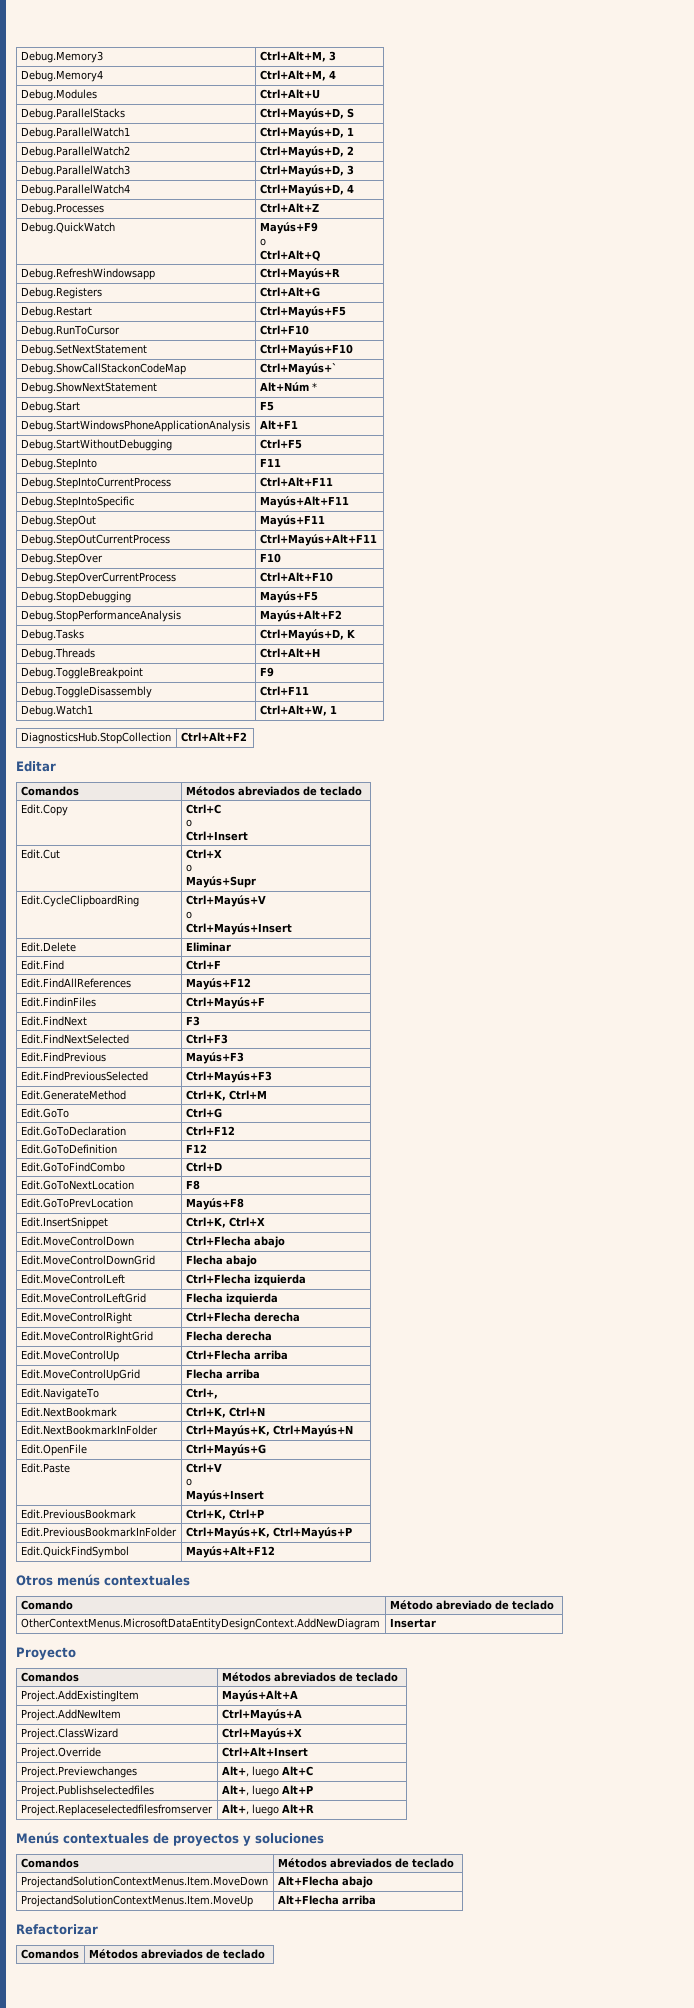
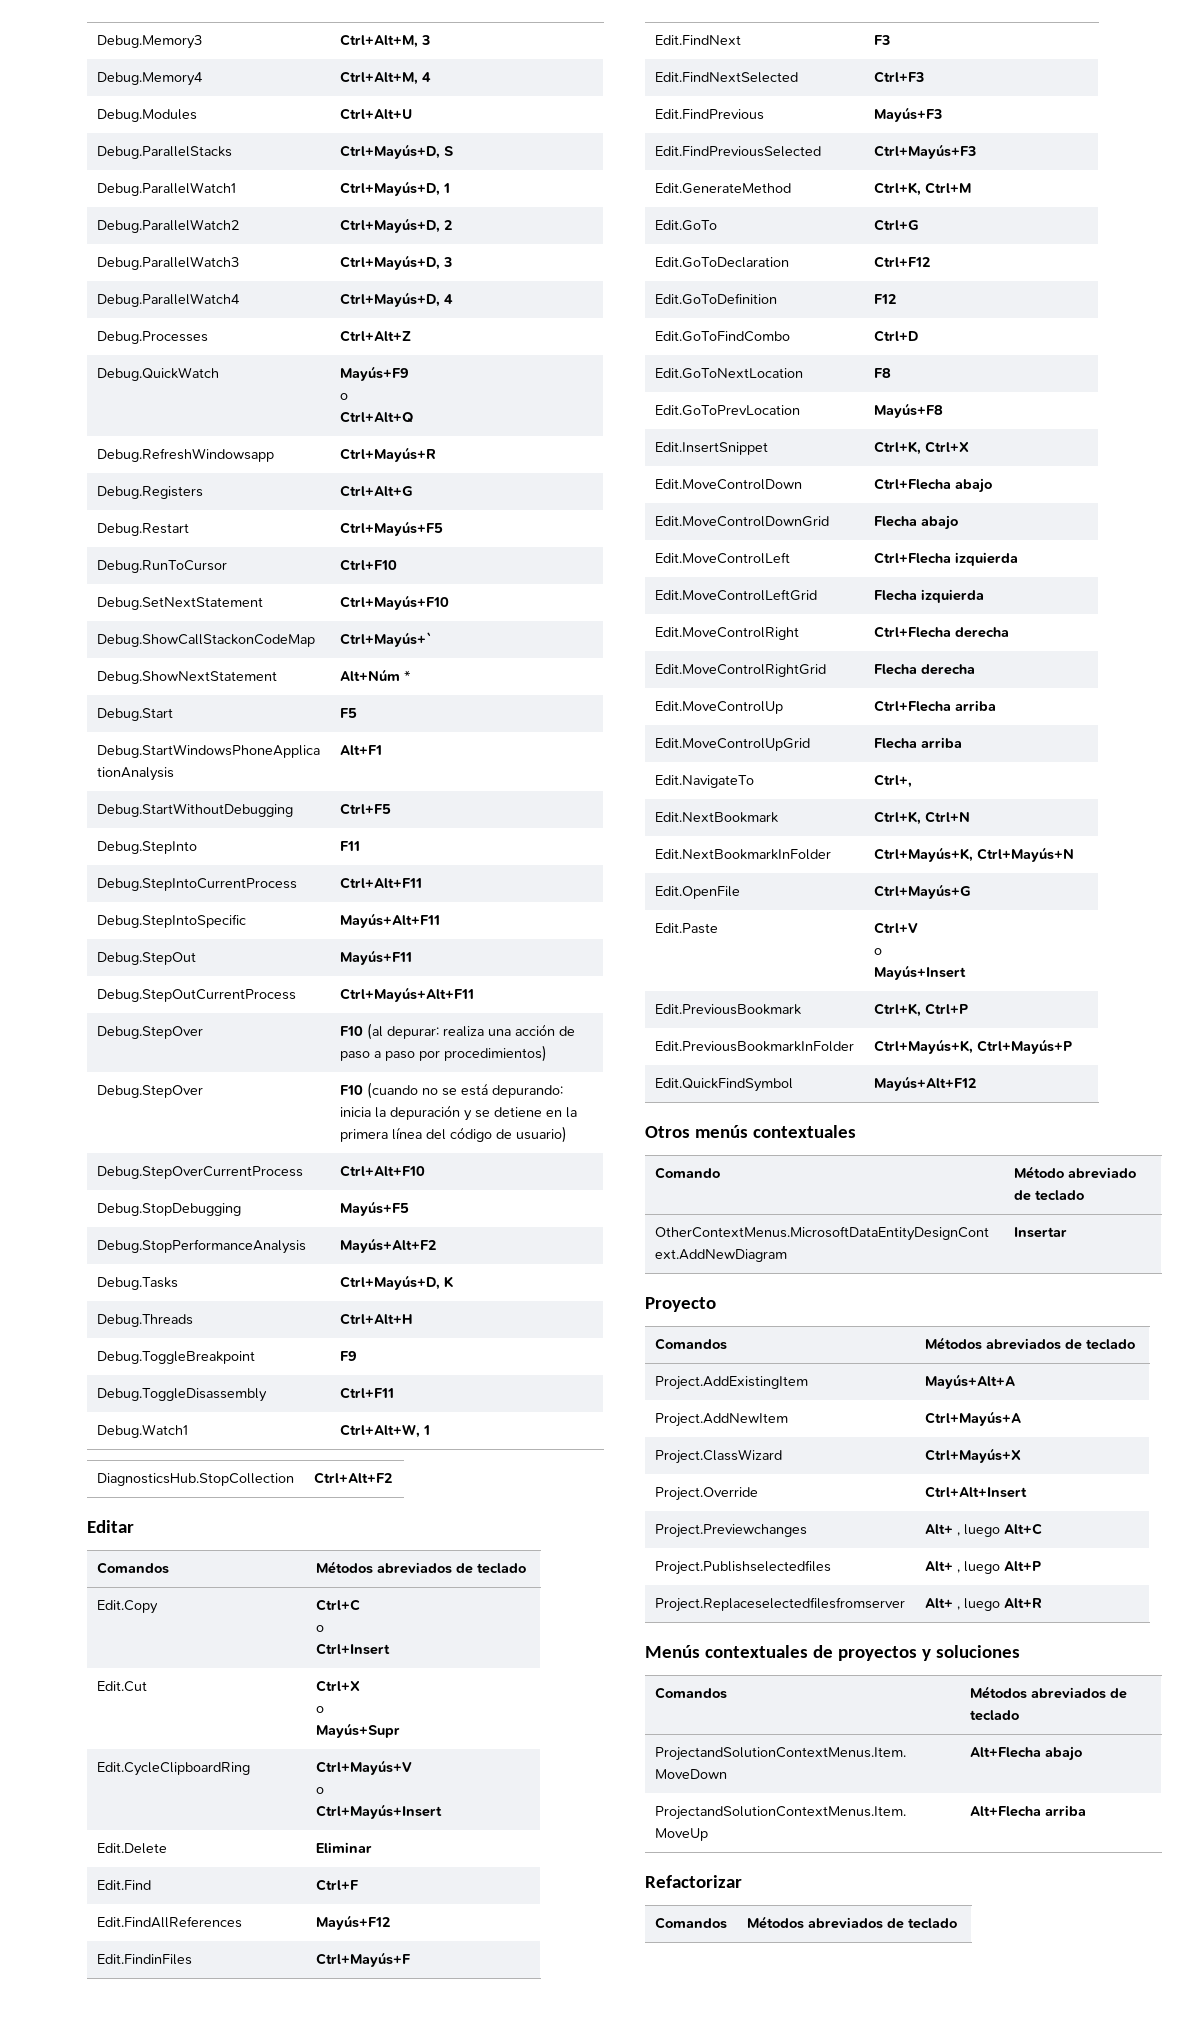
(281, 558) none -> [366,1023,575,1040] [339,1045,547,1062] [96,1085,203,1098] [339,1082,563,1099] [339,1105,577,1121] [339,1126,567,1143] (al depurar: realiza una acción de paso a paso por procedimientos) // Debug.StepOver | F10 (cuando no se está depurando: inicia la depuración y se detiene en la primera línea del código de usuario)
[221,1766,249,1777] Alt+, -> [924,1524,960,1536] Alt+ ,
[221,1785,249,1796] Alt+, -> [924,1561,960,1573] Alt+ ,
[221,1804,249,1815] Alt+, -> [924,1598,960,1610] Alt+ ,

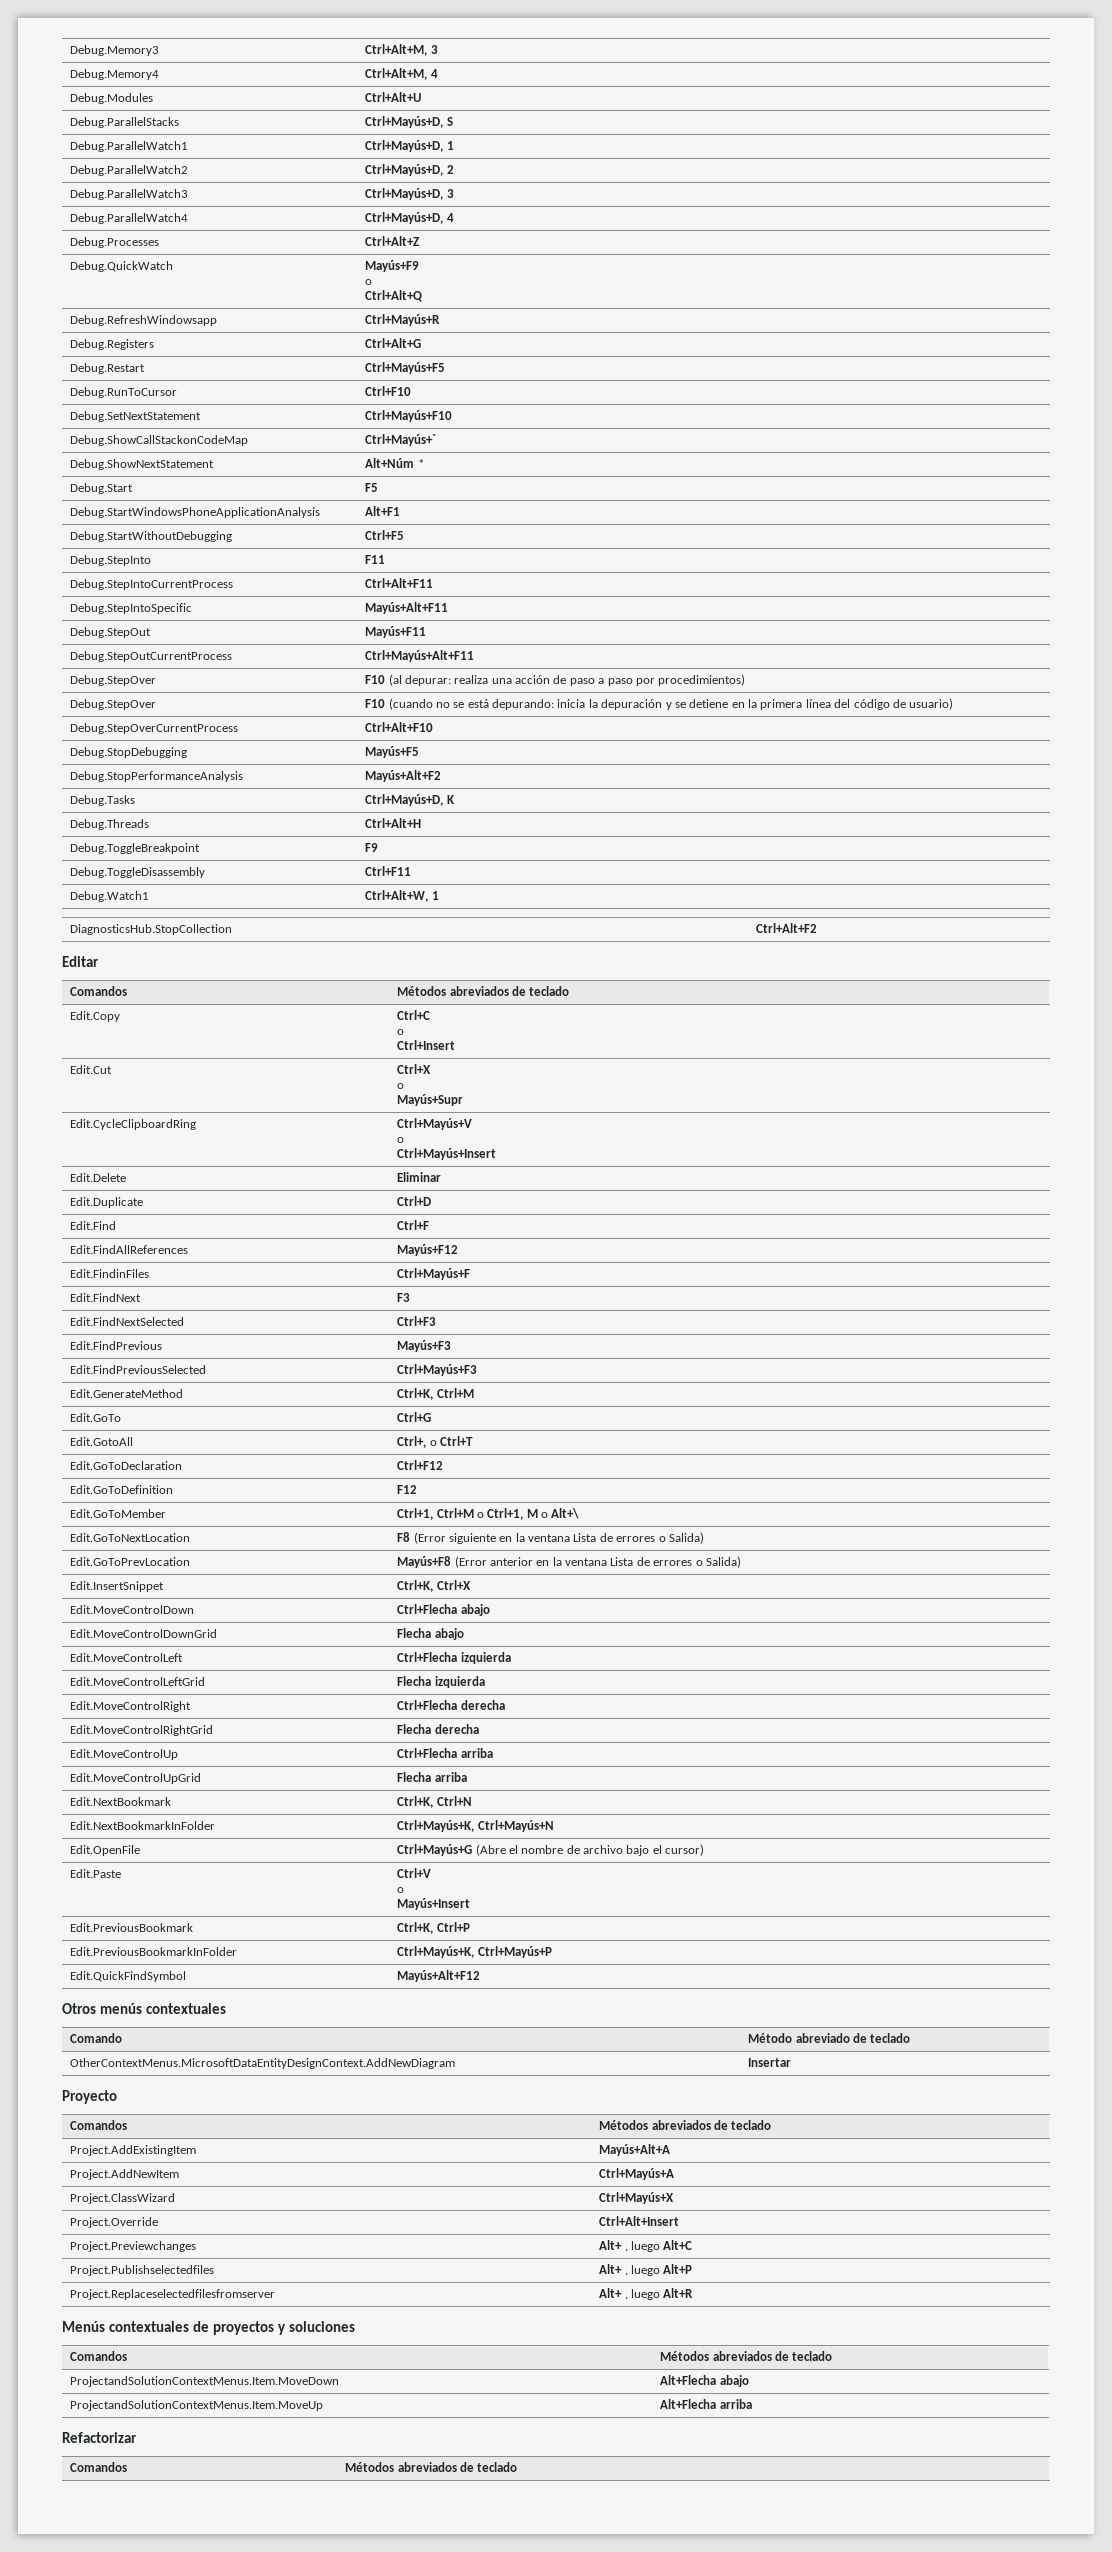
(372, 1847) none -> [70,1197,144,1208] [397,1196,432,1206] // Edit.Duplicate | Ctrl+D
(919, 225) none -> [70,1437,134,1446] [397,1436,473,1448] // Edit.GotoAll | Ctrl+, o Ctrl+T
[654,331,790,342] [873,330,918,342] [654,368,803,379] [873,368,891,378] [654,405,800,416] [873,403,943,418] Edit.GoToFindCombo | Ctrl+D // Edit.GoToNextLocation | F8 // Edit.GoToPrevLocation | Mayús+F8 -> [70,1509,167,1518] [397,1508,580,1520] [70,1533,191,1542] [397,1532,704,1544] [70,1557,191,1566] [397,1556,741,1568] Edit.GoToMember | Ctrl+1, Ctrl+M o Ctrl+1, M o Alt+\ // Edit.GoToNextLocation | F8 (Error siguiente en la ventana Lista de errores o Salida) // Edit.GoToPrevLocation | Mayús+F8 (Error anterior en la ventana Lista de errores o Salida)
[654,775,754,788] [873,774,912,788] // Edit.NavigateTo | Ctrl+, -> (467, 1777) none
(971, 891) none -> [475,1844,705,1856] (Abre el nombre de archivo bajo el cursor)

